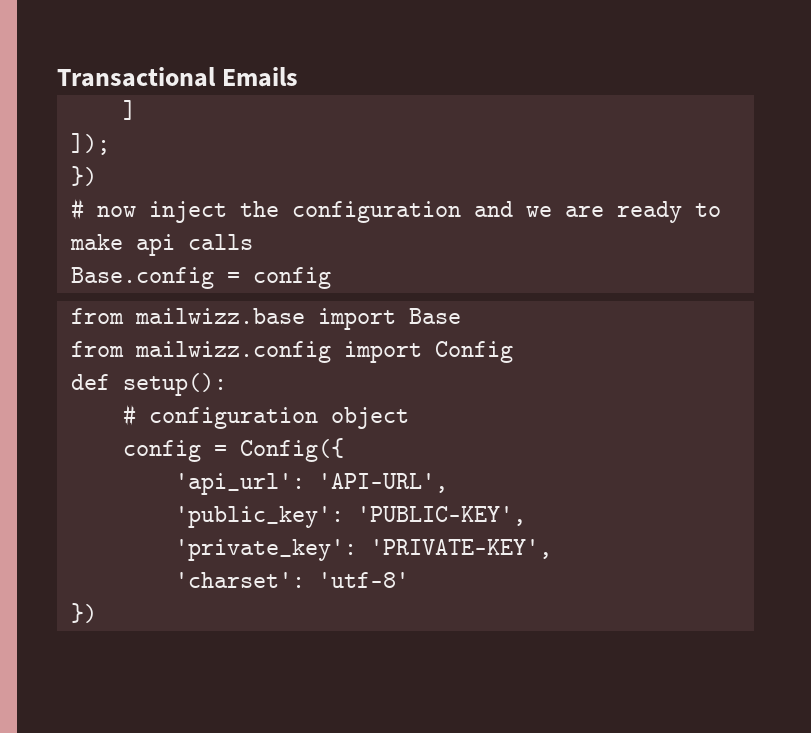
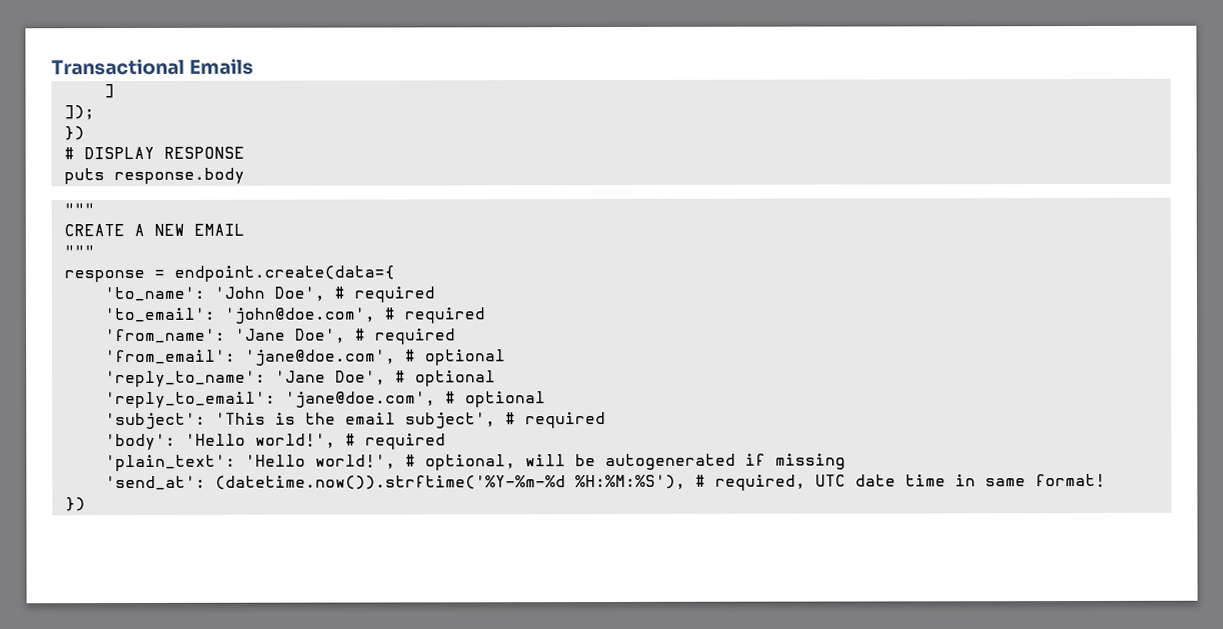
[96,201,721,223] [69,234,253,256] [70,267,331,289] [70,308,461,330] [70,341,513,363] [70,373,227,396] [122,404,409,429] [122,438,344,462] [174,473,448,495] [174,506,526,528] [174,539,552,561] [174,572,409,588] now inject the configuration and we are ready to make api calls // Base.config = config // from mailwizz.base import Base // from mailwizz.config import Config // def setup(): // # configuration object // config = Config({ // 'api_url': 'API-URL', // 'public_key': 'PUBLIC-KEY', // 'private_key': 'PRIVATE-KEY', // 'charset': 'utf-8' -> [83,146,245,160] [63,167,245,185] [63,203,95,216] [63,223,245,237] [63,245,95,258] [63,265,395,283] [103,286,435,303] [103,307,486,324] [104,328,456,345] [104,349,506,366] [104,370,496,388] [104,391,546,409] [104,412,606,430] [104,433,446,451] [104,453,846,472] [104,473,1106,491] DISPLAY RESPONSE // puts response.body // """ // CREATE A NEW EMAIL // """ // response = endpoint.create(data={ // 'to_name': 'John Doe', # required // 'to_email': 'john@doe.com', # required // 'from_name': 'Jane Doe', # required // 'from_email': 'jane@doe.com', # optional // 'reply_to_name': 'Jane Doe', # optional // 'reply_to_email': 'jane@doe.com', # optional // 'subject': 'This is the email subject', # required // 'body': 'Hello world!', # required // 'plain_text': 'Hello world!', # optional, will be autogenerated if missing // 'send_at': (datetime.now()).strftime('%Y-%m-%d %H:%M:%S'), # required, UTC date time in same format!

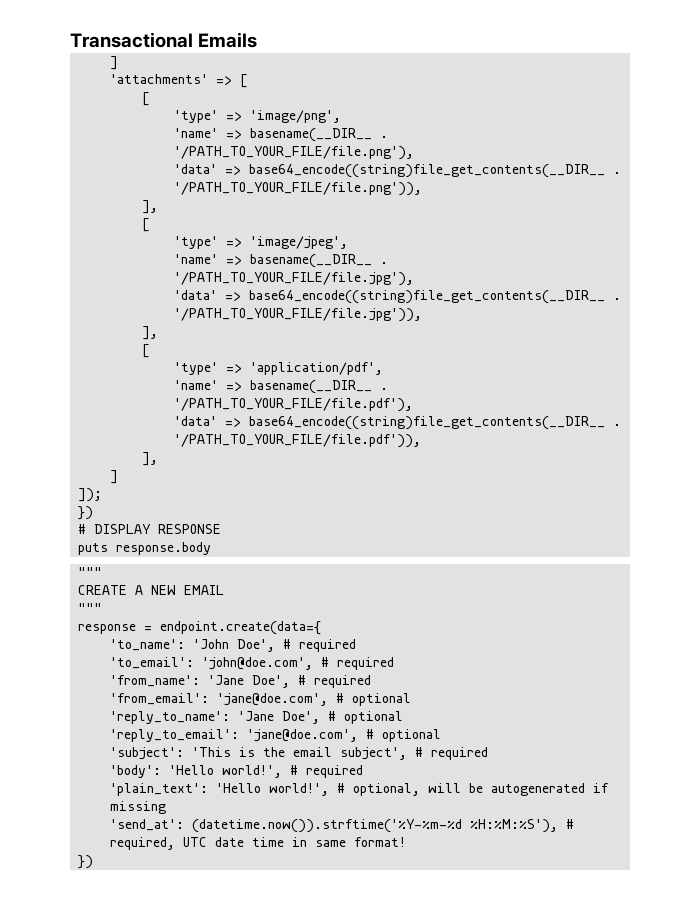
(115, 91) none -> [110,74,249,88] [142,92,151,106] [174,110,342,123] [174,128,389,142] [174,146,415,160] [174,164,622,178] [174,182,423,196] [142,200,159,214] [142,218,151,232] [174,236,349,249] [174,254,389,268] [174,272,415,286] [174,290,622,304] [174,308,423,322] [142,326,159,340] [142,344,151,358] [174,362,384,375] [174,380,389,394] [174,398,414,412] [174,416,622,430] [174,434,422,448] [142,452,159,466] [110,470,119,484] // 'attachments' => [ // [ // 'type' => 'image/png', // 'name' => basename(__DIR__ . '/PATH_TO_YOUR_FILE/file.png'), // 'data' => base64_encode((string)file_get_contents(__DIR__ . '/PATH_TO_YOUR_FILE/file.png')), // ], // [ // 'type' => 'image/jpeg', // 'name' => basename(__DIR__ . '/PATH_TO_YOUR_FILE/file.jpg'), // 'data' => base64_encode((string)file_get_contents(__DIR__ . '/PATH_TO_YOUR_FILE/file.jpg')), // ], // [ // 'type' => 'application/pdf', // 'name' => basename(__DIR__ . '/PATH_TO_YOUR_FILE/file.pdf'), // 'data' => base64_encode((string)file_get_contents(__DIR__ . '/PATH_TO_YOUR_FILE/file.pdf')), // ], // ]

